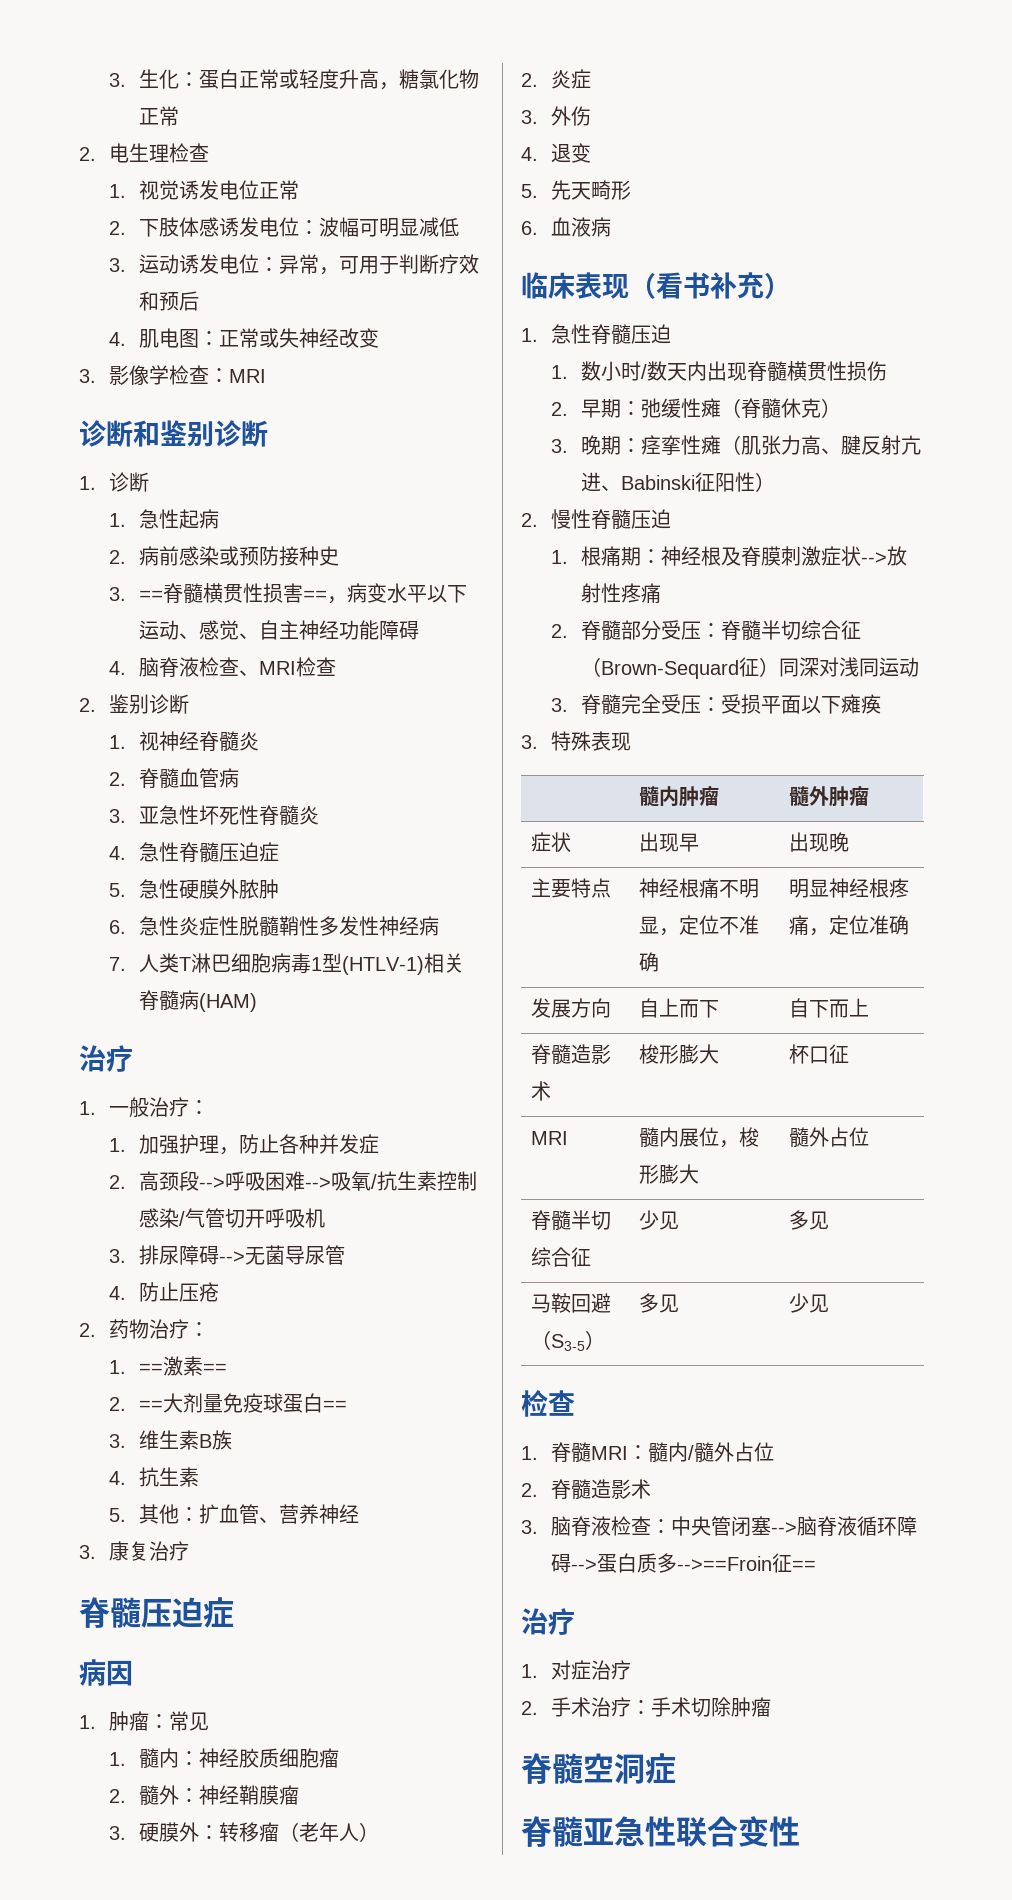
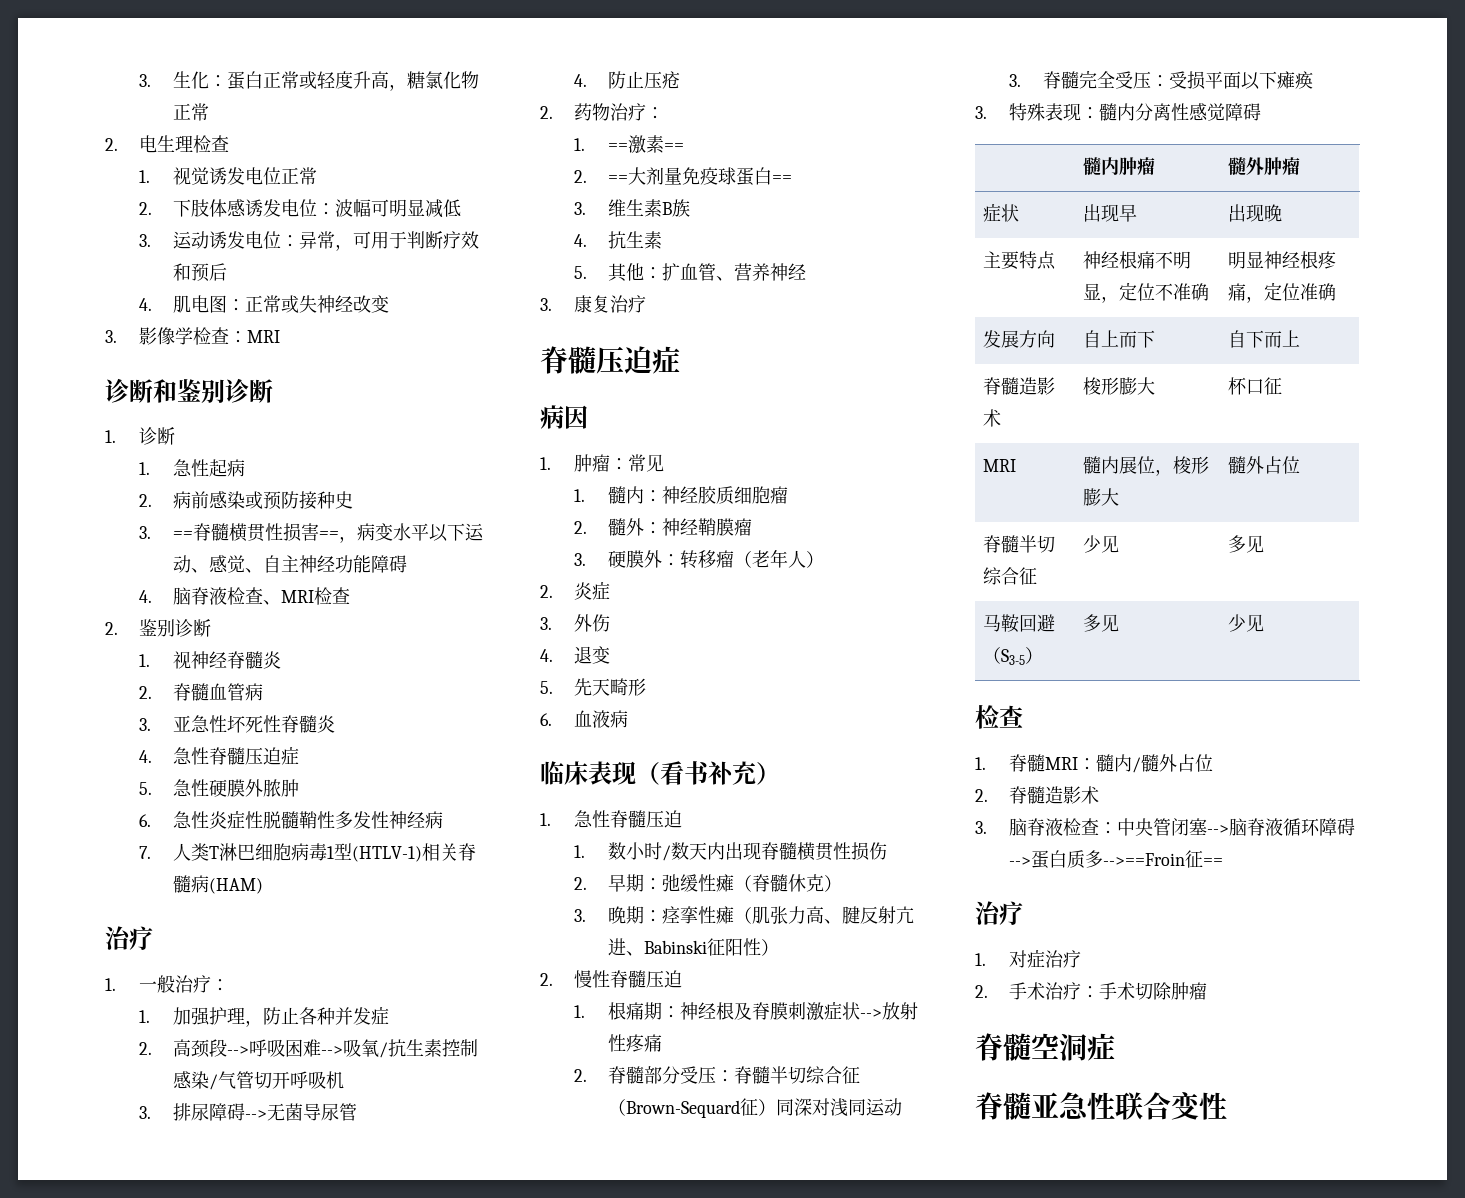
(631, 741) none -> [1081,103,1262,121] ：髓内分离性感觉障碍

